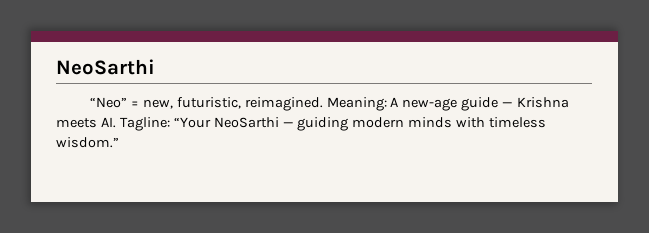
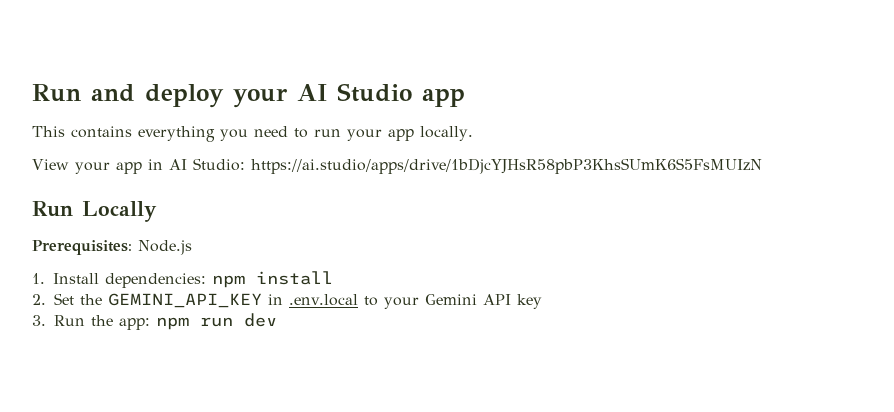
[56,59,155,75] [89,97,570,111] [56,117,547,131] [56,137,119,148] NeoSarthi // “Neo” = new, futuristic, reimagined. Meaning: A new-age guide — Krishna meets AI. Tagline: “Your NeoSarthi — guiding modern minds with timeless wisdom.” -> [32,83,465,108] [32,126,473,142] [32,158,762,174] [32,201,157,222] [32,240,192,255] [32,271,333,288] [32,293,542,309] [32,313,277,330] Run and deploy your AI Studio app // This contains everything you need to run your app locally. // View your app in AI Studio: https://ai.studio/apps/drive/1bDjcYJHsR58pbP3KhsSUmK6S5FsMUIzN // Run Locally // Prerequisites: Node.js // 1. Install dependencies: npm install // 2. Set the GEMINI_API_KEY in .env.local to your Gemini API key // 3. Run the app: npm run dev

